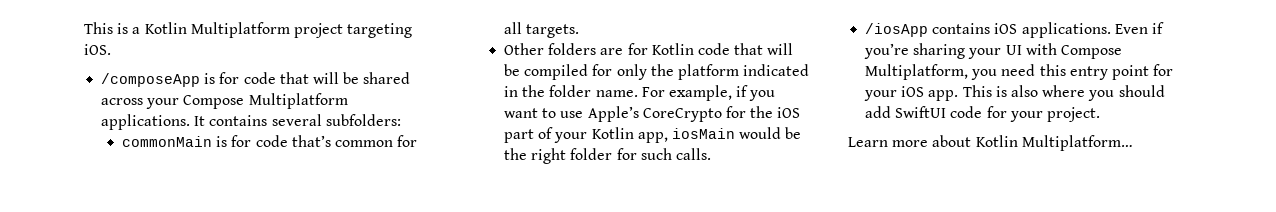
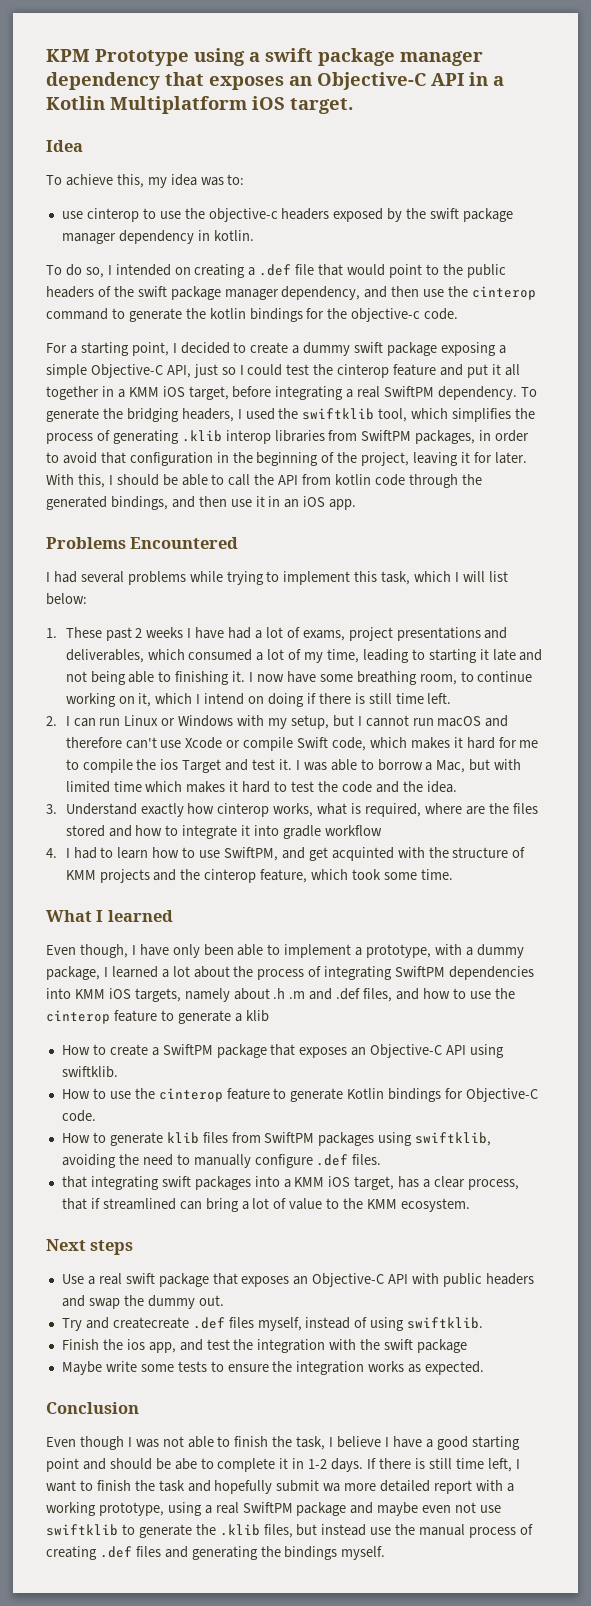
[84,22,413,38] [84,44,111,55] [101,72,411,87] [101,93,348,109] [101,114,401,130] [121,135,418,147] [503,22,580,38] [503,43,794,55] [503,64,810,80] [503,85,776,101] [503,106,801,122] [503,127,802,143] [503,148,711,164] [865,22,1164,38] [864,43,1122,59] [865,64,1174,80] [864,85,1165,101] [865,106,1100,122] [848,135,1133,151] This is a Kotlin Multiplatform project targeting iOS. // /composeApp is for code that will be shared across your Compose Multiplatform applications. It contains several subfolders: // commonMain is for code that’s common for all targets. // Other folders are for Kotlin code that will be compiled for only the platform indicated in the folder name. For example, if you want to use Apple’s CoreCrypto for the iOS part of your Kotlin app, iosMain would be the right folder for such calls. // /iosApp contains iOS applications. Even if you’re sharing your UI with Compose Multiplatform, you need this entry point for your iOS app. This is also where you should add SwiftUI code for your project. // Learn more about Kotlin Multiplatform… -> [46,48,483,66] [46,72,504,90] [46,96,353,114] [46,140,83,152] [46,174,245,188] [61,208,514,222] [61,230,254,244] [46,264,506,278] [46,286,537,300] [46,308,459,322] [46,342,506,356] [46,364,520,378] [46,386,537,400] [46,408,536,422] [46,430,530,444] [46,452,527,466] [46,474,482,488] [46,496,357,510] [46,537,239,549] [46,571,508,585] [46,593,87,605] [46,627,508,641] [65,649,543,663] [65,671,533,685] [65,693,452,707] [46,715,509,729] [65,737,539,751] [65,759,522,773] [65,781,457,793] [46,803,538,817] [65,825,382,839] [46,847,526,861] [65,869,453,883] [46,910,173,922] [46,944,524,958] [46,966,535,980] [46,988,515,1002] [46,1010,269,1024] [61,1044,505,1058] [61,1066,118,1078] [61,1088,539,1102] [61,1110,96,1122] [61,1132,492,1146] [61,1154,382,1168] [61,1176,519,1190] [61,1198,470,1212] [46,1239,134,1255] [61,1273,534,1287] [61,1295,224,1309] [61,1317,484,1331] [61,1339,468,1353] [61,1361,485,1375] [46,1402,139,1414] [46,1436,520,1450] [46,1458,520,1472] [46,1480,514,1494] [46,1502,502,1516] [46,1524,533,1538] [46,1546,386,1560] KPM Prototype using a swift package manager dependency that exposes an Objective-C API in a Kotlin Multiplatform iOS target. // Idea // To achieve this, my idea was to: // use cinterop to use the objective-c headers exposed by the swift package manager dependency in kotlin. // To do so, I intended on creating a .def file that would point to the public headers of the swift package manager dependency, and then use the cinterop command to generate the kotlin bindings for the objective-c code. // For a starting point, I decided to create a dummy swift package exposing a simple Objective-C API, just so I could test the cinterop feature and put it all together in a KMM iOS target, before integrating a real SwiftPM dependency. To generate the bridging headers, I used the swiftklib tool, which simplifies the process of generating .klib interop libraries from SwiftPM packages, in order to avoid that configuration in the beginning of the project, leaving it for later. With this, I should be able to call the API from kotlin code through the generated bindings, and then use it in an iOS app. // Problems Encountered // I had several problems while trying to implement this task, which I will list below: // 1. These past 2 weeks I have had a lot of exams, project presentations and deliverables, which consumed a lot of my time, leading to starting it late and not being able to finishing it. I now have some breathing room, to continue working on it, which I intend on doing if there is still time left. // 2. I can run Linux or Windows with my setup, but I cannot run macOS and therefore can't use Xcode or compile Swift code, which makes it hard for me to compile the ios Target and test it. I was able to borrow a Mac, but with limited time which makes it hard to test the code and the idea. // 3. Understand exactly how cinterop works, what is required, where are the files stored and how to integrate it into gradle workflow // 4. I had to learn how to use SwiftPM, and get acquinted with the structure of KMM projects and the cinterop feature, which took some time. // What I learned // Even though, I have only been able to implement a prototype, with a dummy package, I learned a lot about the process of integrating SwiftPM dependencies into KMM iOS targets, namely about .h .m and .def files, and how to use the cinterop feature to generate a klib // How to create a SwiftPM package that exposes an Objective-C API using swiftklib. // How to use the cinterop feature to generate Kotlin bindings for Objective-C code. // How to generate klib files from SwiftPM packages using swiftklib, avoiding the need to manually configure .def files. // that integrating swift packages into a KMM iOS target, has a clear process, that if streamlined can bring a lot of value to the KMM ecosystem. // Next steps // Use a real swift package that exposes an Objective-C API with public headers and swap the dummy out. // Try and createcreate .def files myself, instead of using swiftklib. // Finish the ios app, and test the integration with the swift package // Maybe write some tests to ensure the integration works as expected. // Conclusion // Even though I was not able to finish the task, I believe I have a good starting point and should be abe to complete it in 1-2 days. If there is still time left, I want to finish the task and hopefully submit wa more detailed report with a working prototype, using a real SwiftPM package and maybe even not use swiftklib to generate the .klib files, but instead use the manual process of creating .def files and generating the bindings myself.

